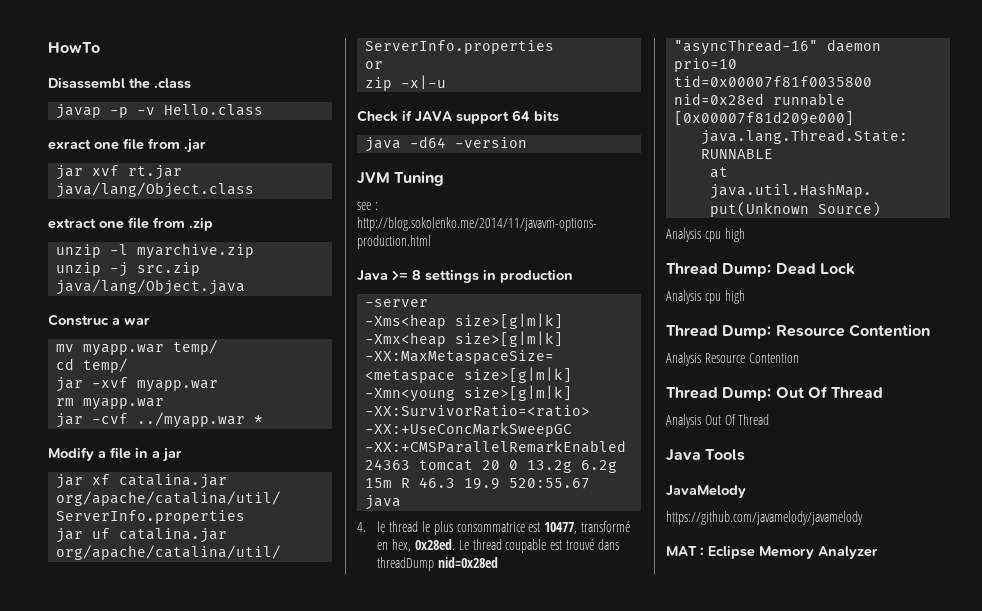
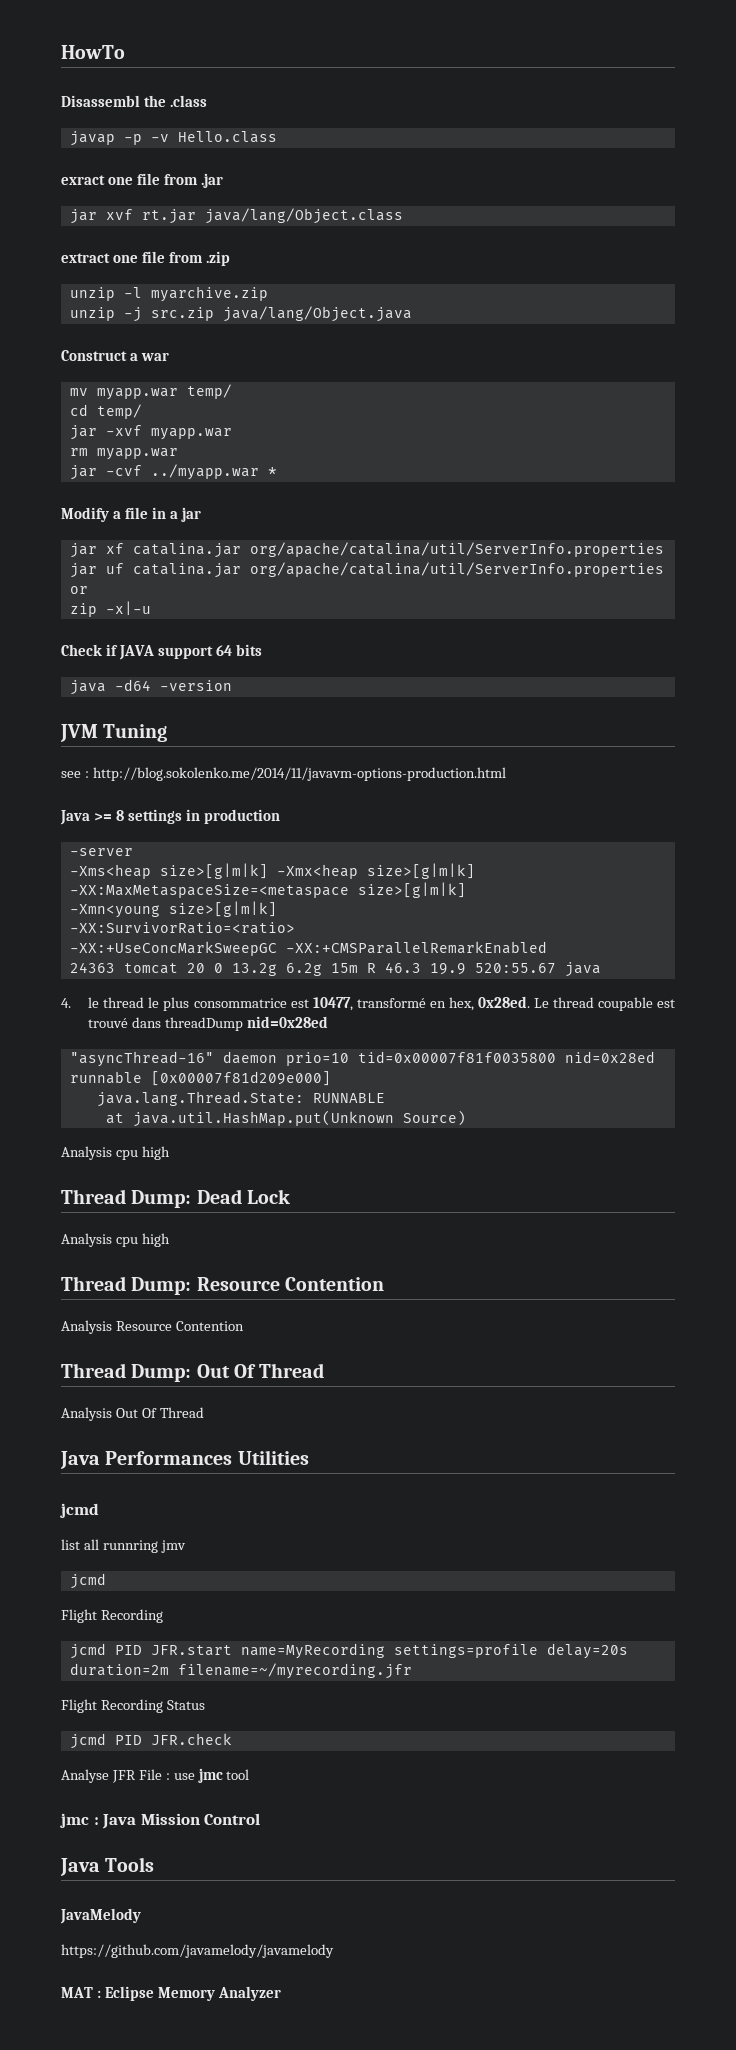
[48,314,109,326] Construc -> [61,350,127,361] Construct
(770, 419) none -> [60,1450,309,1469] [60,1503,99,1518] [61,1539,186,1553] [69,1573,106,1589] [61,1609,163,1623] [69,1643,628,1659] [69,1663,412,1679] [61,1699,205,1713] [69,1733,232,1749] [61,1768,250,1783] [60,1813,261,1829] // Java Performances Utilities // jcmd // list all runnring jmv // jcmd // Flight Recording // jcmd PID JFR.start name=MyRecording settings=profile delay=20s duration=2m filename=~/myrecording.jfr // Flight Recording Status // jcmd PID JFR.check // Analyse JFR File : use jmc tool // jmc : Java Mission Control

